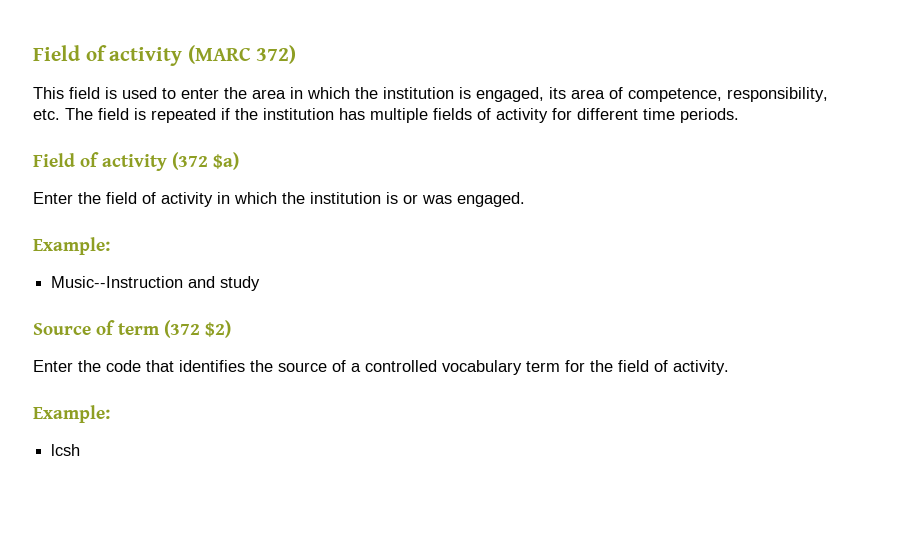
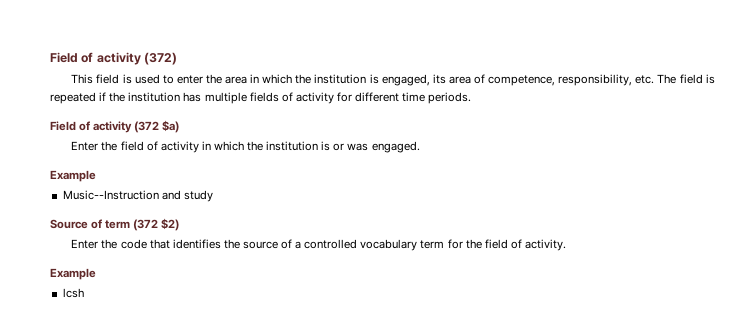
[33,45,297,66] Field of activity (MARC 372) -> [50,52,178,65] Field of activity (372)
[33,237,110,255] Example: -> [50,170,96,182] Example
[33,405,110,423] Example: -> [50,268,96,280] Example

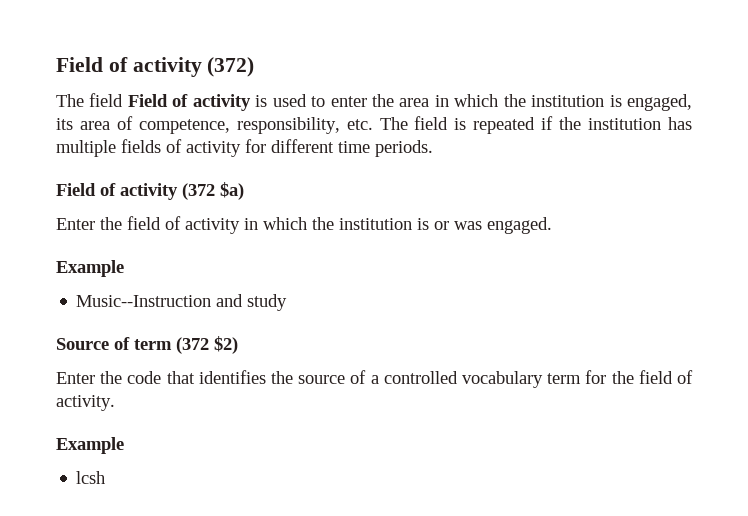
[71,74,120,84] This field -> [56,93,251,111] The field Field of activity

